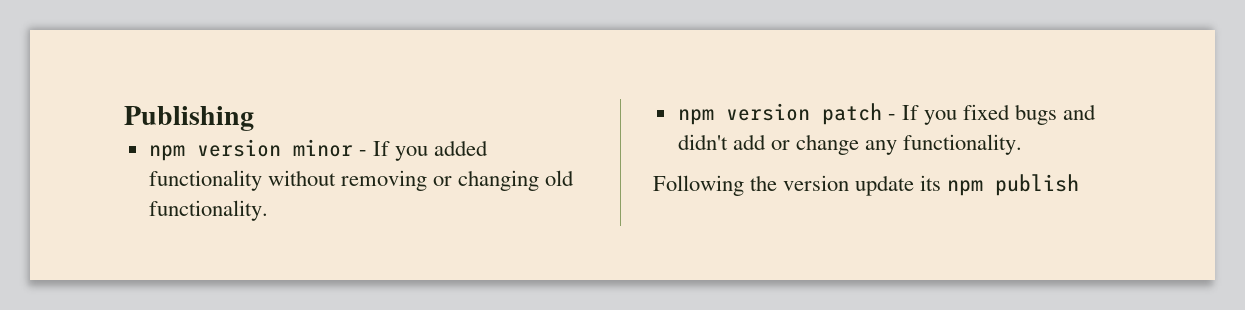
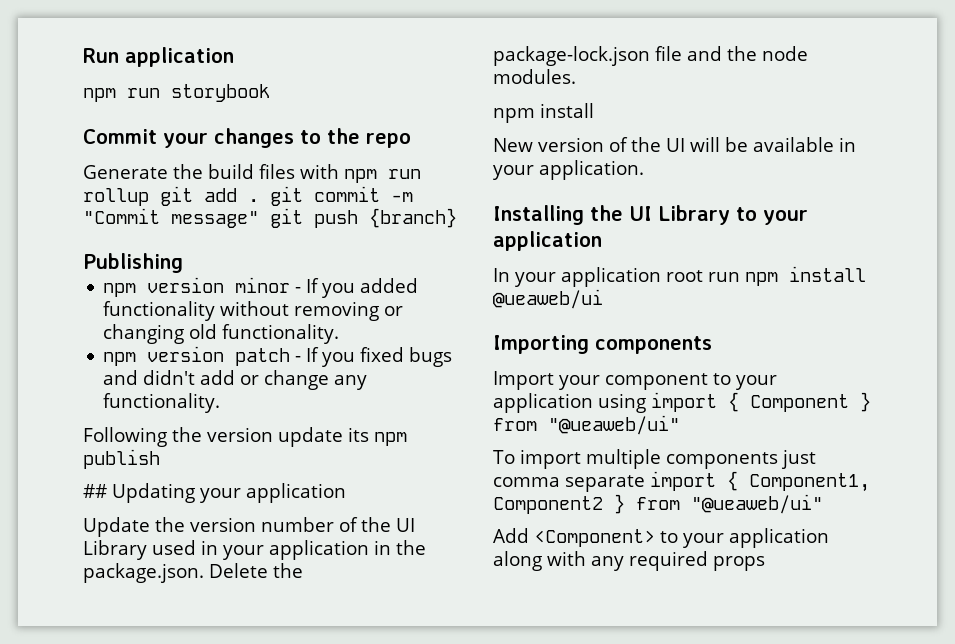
(124, 118) none -> [83,47,234,67] [83,84,270,102] [83,128,411,148] [83,164,421,183] [83,186,413,206] [83,208,457,228] Run application // npm run storybook // Commit your changes to the repo // Generate the build files with npm run rollup git add . git commit -m "Commit message" git push {branch} //
(1080, 185) none -> [83,483,346,503] [83,517,415,537] [83,540,426,560] [83,563,303,583] [493,46,808,66] [493,69,576,84] [493,103,594,123] [493,137,856,152] [493,160,644,180] [493,205,808,225] [493,231,602,251] [493,266,866,287] [493,289,603,309] [493,335,712,354] [493,371,777,390] [493,392,871,413] [493,415,680,435] [493,449,816,469] [493,471,870,492] [493,494,823,514] [493,528,829,548] [493,551,765,571] // ## Updating your application // Update the version number of the UI Library used in your application in the package.json. Delete the package-lock.json file and the node modules. // npm install // New version of the UI will be available in your application. // Installing the UI Library to your application // In your application root run npm install @ueaweb/ui // Importing components // Import your component to your application using import { Component } from "@ueaweb/ui" // To import multiple components just comma separate import { Component1, Component2 } from "@ueaweb/ui" // Add <Component> to your application along with any required props

